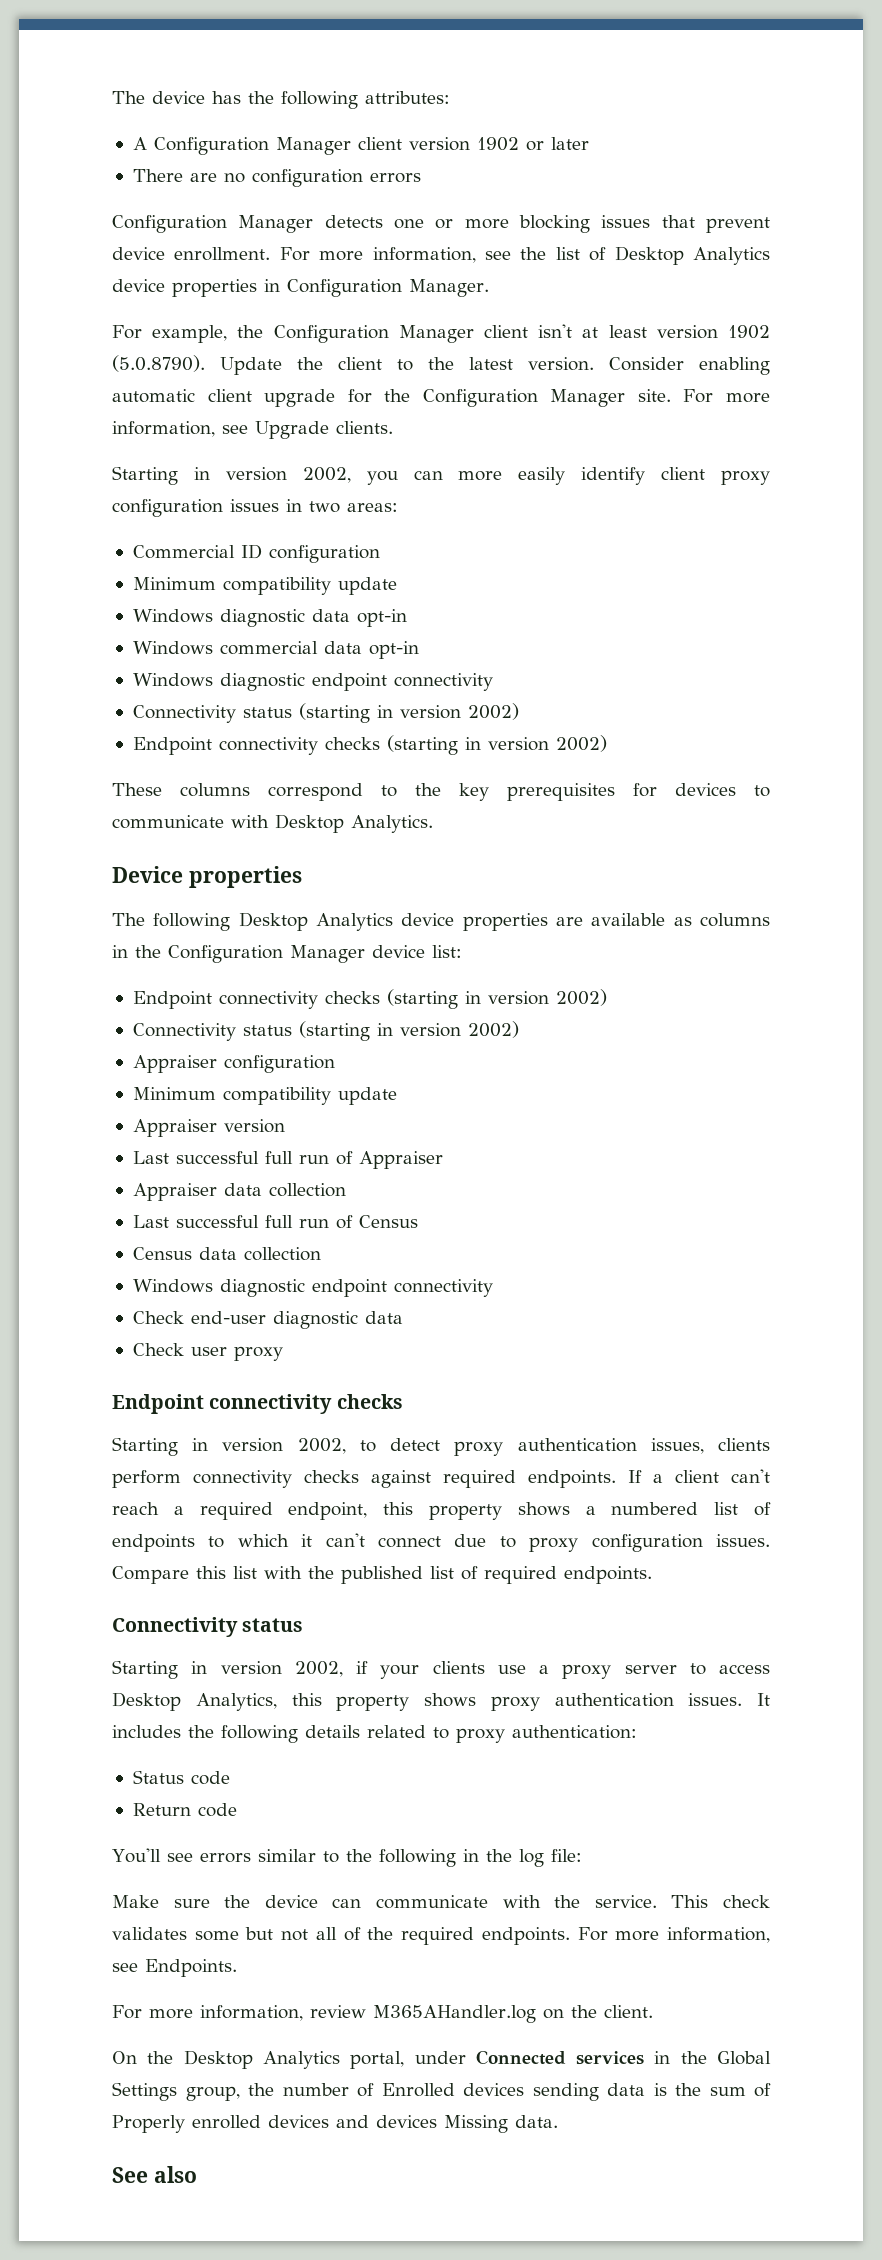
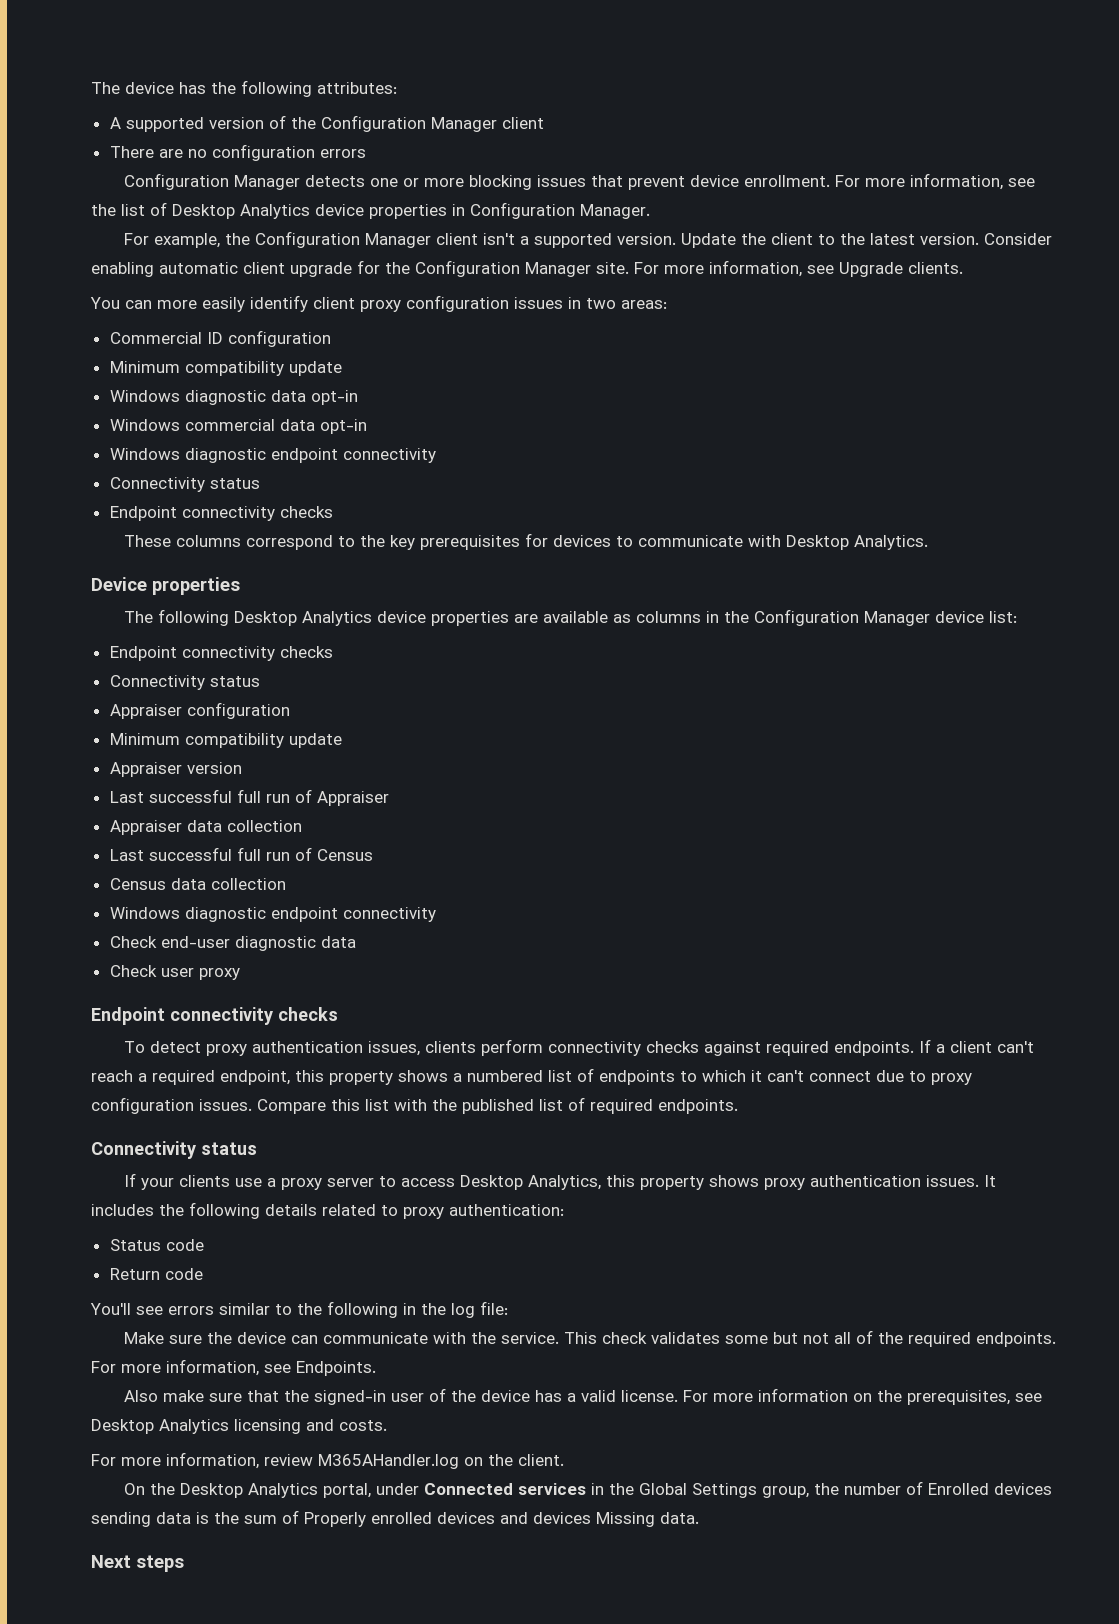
[153,137,589,155] Configuration Manager client version 1902 or later -> [125,115,544,132] supported version of the Configuration Manager client
[582,325,770,339] [112,355,205,372] at least version 1902 (5.0.8790). -> [519,233,676,248] a supported version.
[112,466,398,485] Starting in version 2002, you -> [90,297,120,309] You
[298,703,519,723] [132,735,607,755] (starting in version 2002) // Endpoint connectivity checks (starting in version 2002) -> [109,506,333,521] // Endpoint connectivity checks
[386,989,607,1009] [132,1021,519,1041] (starting in version 2002) // Connectivity status (starting in version 2002) -> [109,675,260,690] // Connectivity status
[112,1437,376,1456] Starting in version 2002, to -> [123,1041,145,1053] To
[112,1660,368,1679] Starting in version 2002, if -> [123,1173,136,1187] If
(237, 1968) none -> [123,1388,1042,1405] [91,1419,387,1434] // Also make sure that the signed-in user of the device has a valid license. For more information on the prerequisites, see Desktop Analytics licensing and costs.
[112,2166,197,2183] See also -> [91,1555,184,1572] Next steps

